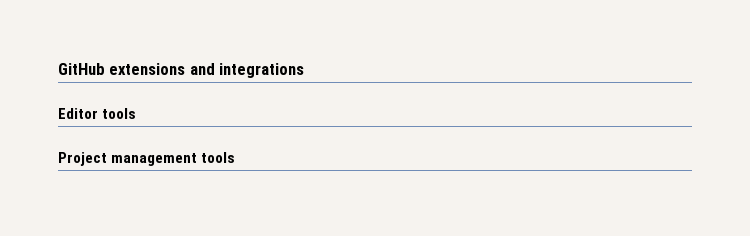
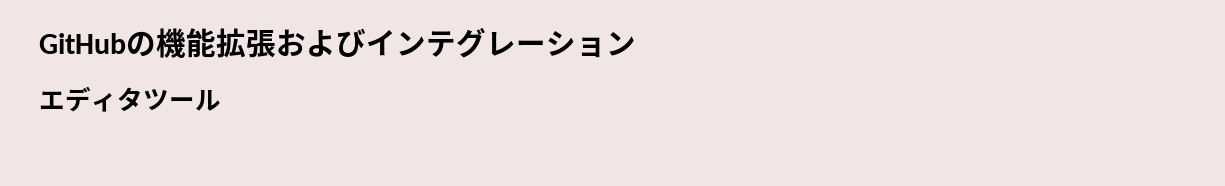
[109,63,305,78] [58,108,137,119] [58,152,236,166] extensions and integrations // Editor tools // Project management tools -> [126,28,636,58] [39,86,221,112] の機能拡張およびインテグレーション // エディタツール

